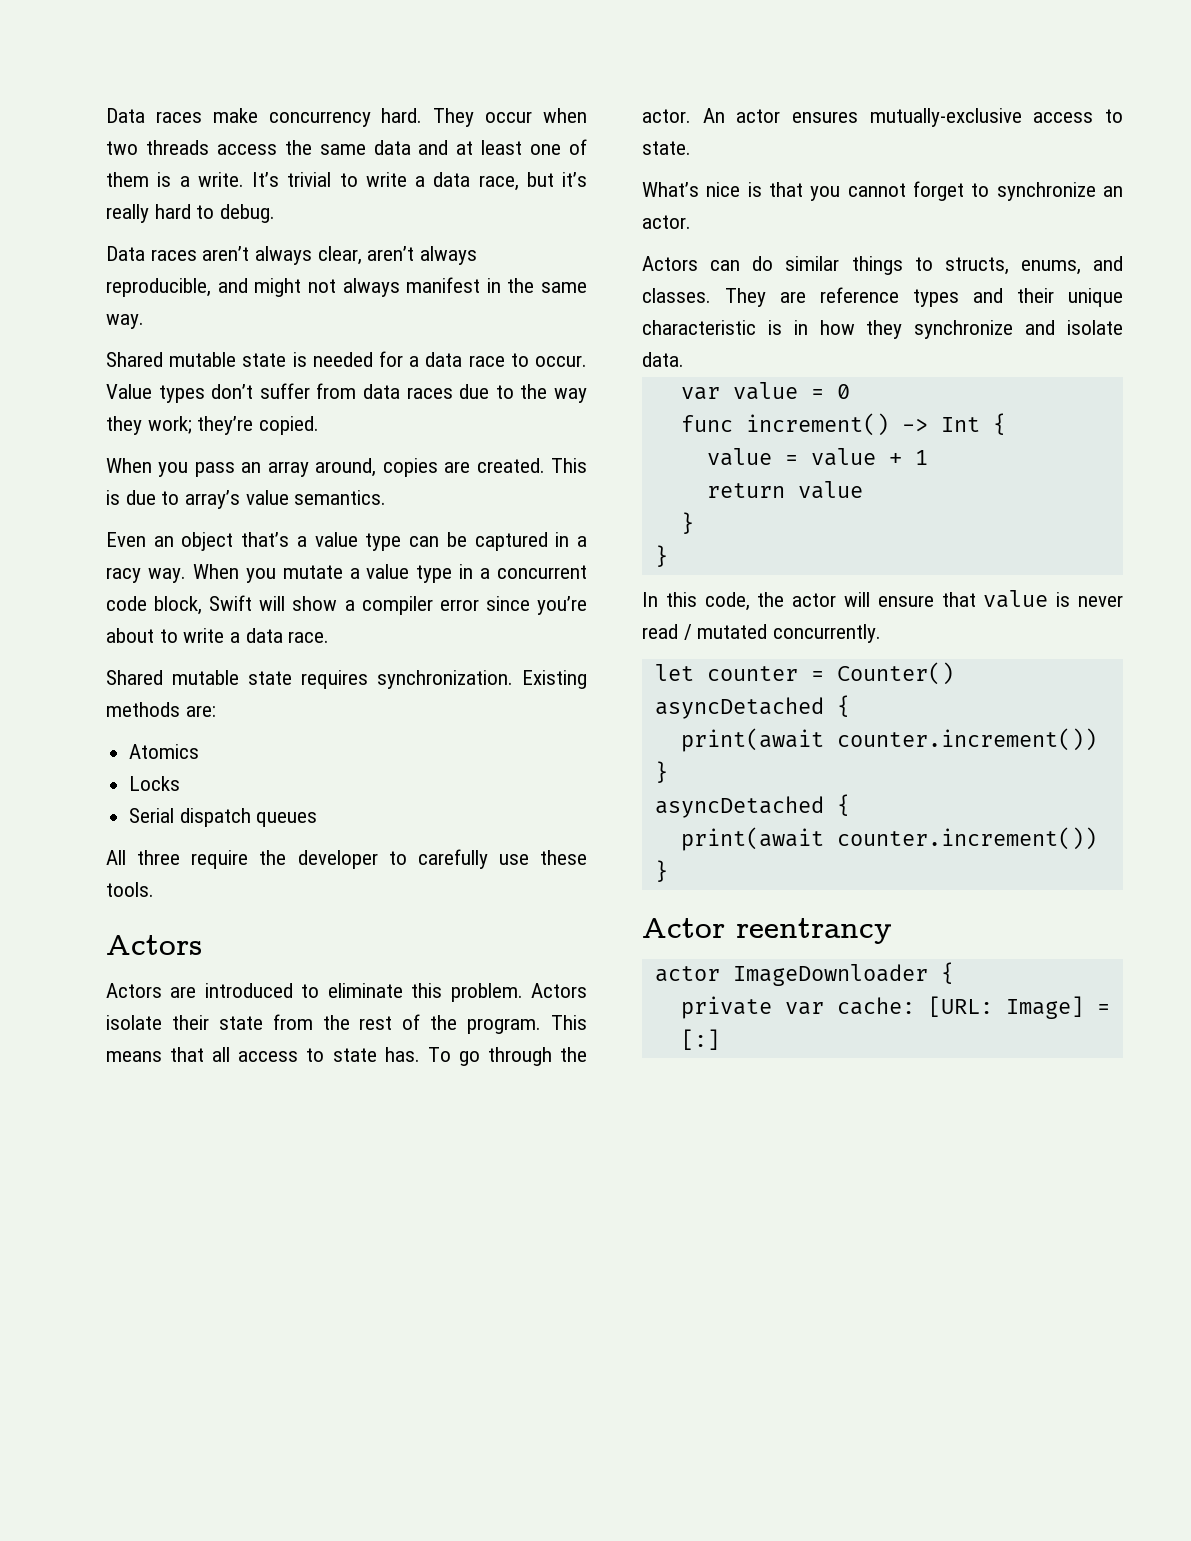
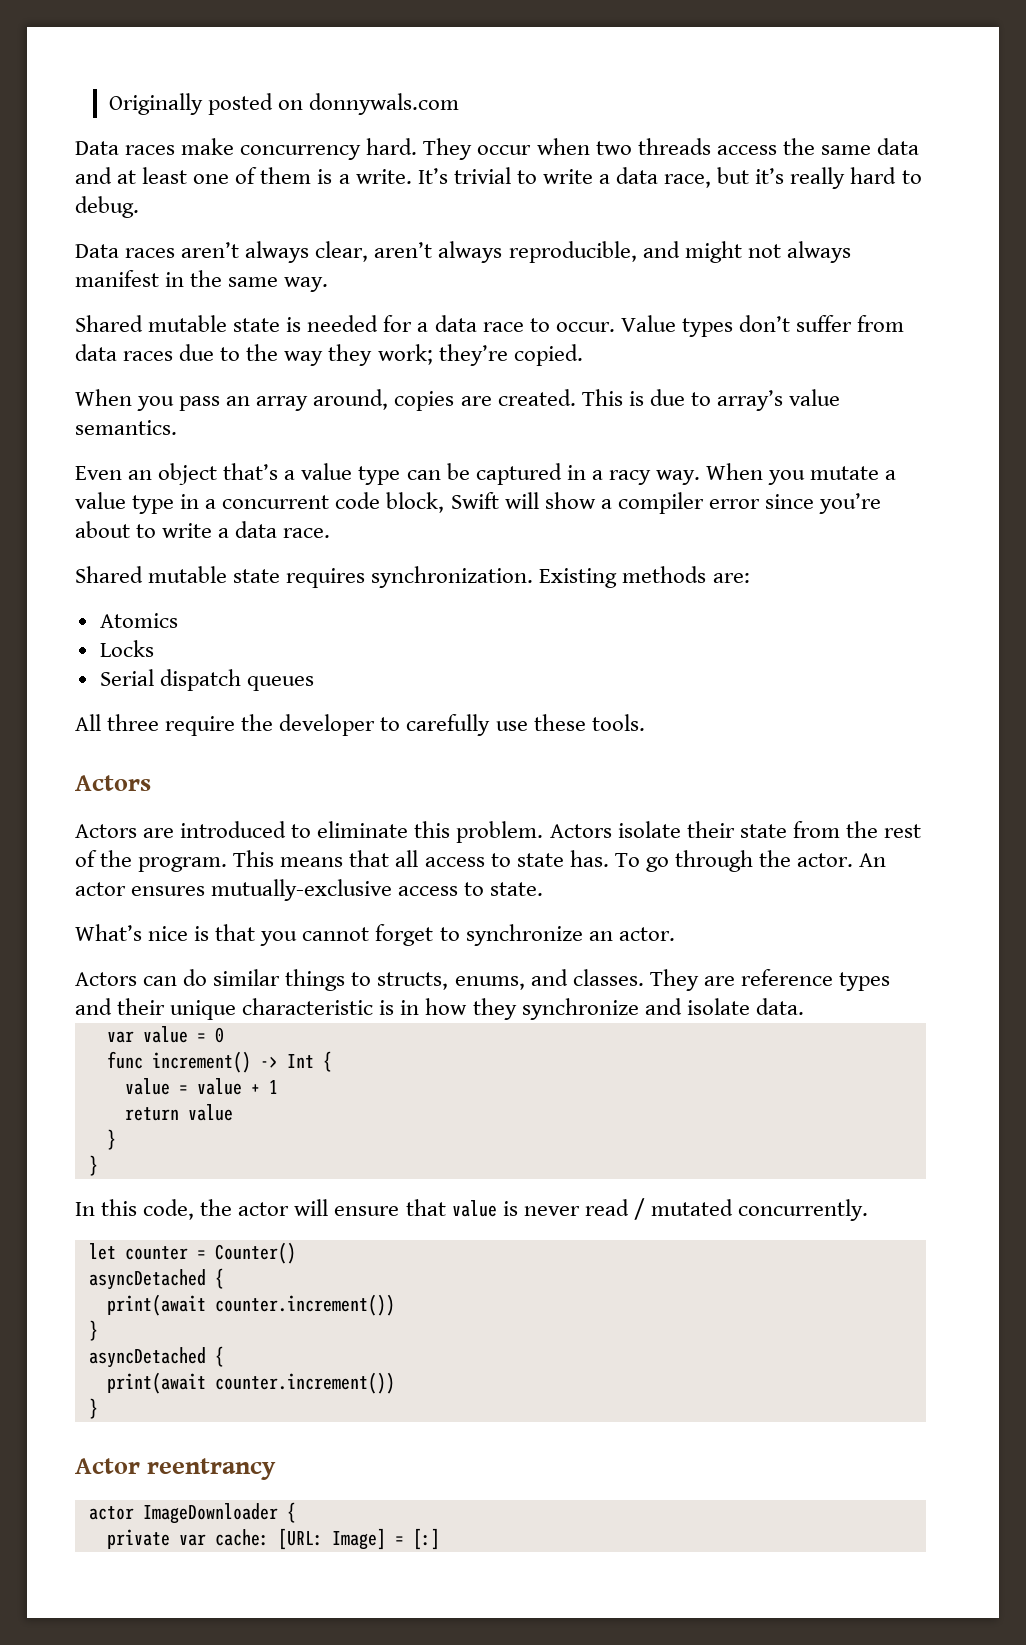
(106, 115) none -> [109,93,460,115] Originally posted on donnywals.com //

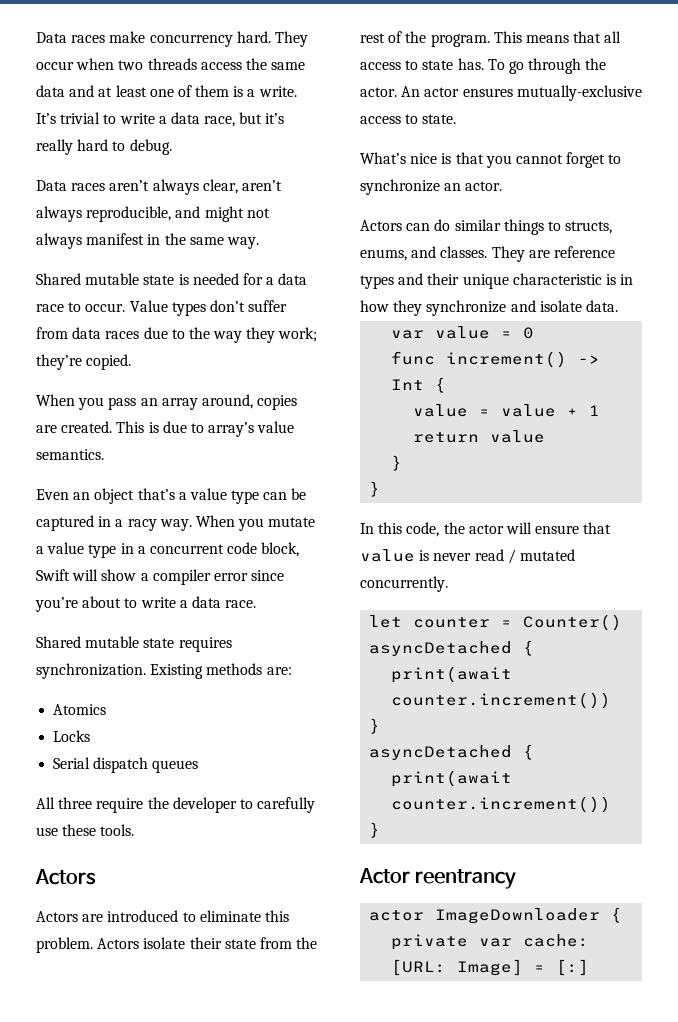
[109,93,460,115] Originally posted on donnywals.com // -> (36, 37) none

